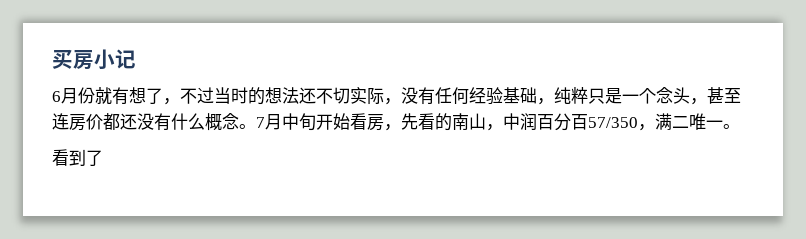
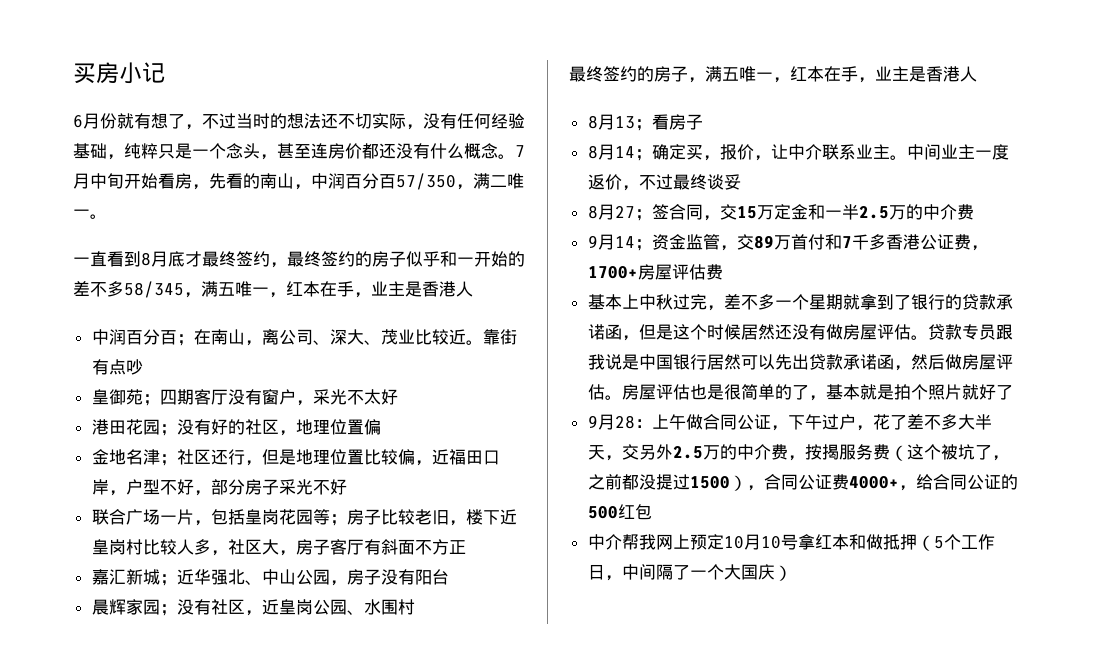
[52,149,103,166] 看到了 -> [73,251,525,268] [73,281,473,298] [91,329,517,346] [91,359,143,375] [91,389,398,406] [91,419,381,436] [91,449,500,466] [91,479,347,496] [91,509,517,526] [91,539,466,556] [91,569,449,586] [91,599,415,616] [569,66,977,83] [587,114,703,131] [587,144,1009,161] [587,174,741,191] [587,204,974,221] [587,234,988,251] [587,264,723,280] [587,294,1013,311] [587,324,1013,341] [587,354,1013,371] [587,384,1013,401] [587,414,992,431] [587,444,1009,461] [587,474,1018,491] [587,504,652,520] [587,534,995,551] [587,564,792,581] 一直看到8月底才最终签约，最终签约的房子似乎和一开始的差不多58/345，满五唯一，红本在手，业主是香港人 // 中润百分百；在南山，离公司、深大、茂业比较近。靠街有点吵 // 皇御苑；四期客厅没有窗户，采光不太好 // 港田花园；没有好的社区，地理位置偏 // 金地名津；社区还行，但是地理位置比较偏，近福田口岸，户型不好，部分房子采光不好 // 联合广场一片，包括皇岗花园等；房子比较老旧，楼下近皇岗村比较人多，社区大，房子客厅有斜面不方正 // 嘉汇新城；近华强北、中山公园，房子没有阳台 // 晨辉家园；没有社区，近皇岗公园、水围村 // 最终签约的房子，满五唯一，红本在手，业主是香港人 // 8月13；看房子 // 8月14；确定买，报价，让中介联系业主。中间业主一度返价，不过最终谈妥 // 8月27；签合同，交15万定金和一半2.5万的中介费 // 9月14；资金监管，交89万首付和7千多香港公证费，1700+房屋评估费 // 基本上中秋过完，差不多一个星期就拿到了银行的贷款承诺函，但是这个时候居然还没有做房屋评估。贷款专员跟我说是中国银行居然可以先出贷款承诺函，然后做房屋评估。房屋评估也是很简单的了，基本就是拍个照片就好了 // 9月28：上午做合同公证，下午过户，花了差不多大半天，交另外2.5万的中介费，按揭服务费（这个被坑了，之前都没提过1500），合同公证费4000+，给合同公证的500红包 // 中介帮我网上预定10月10号拿红本和做抵押（5个工作日，中间隔了一个大国庆）

